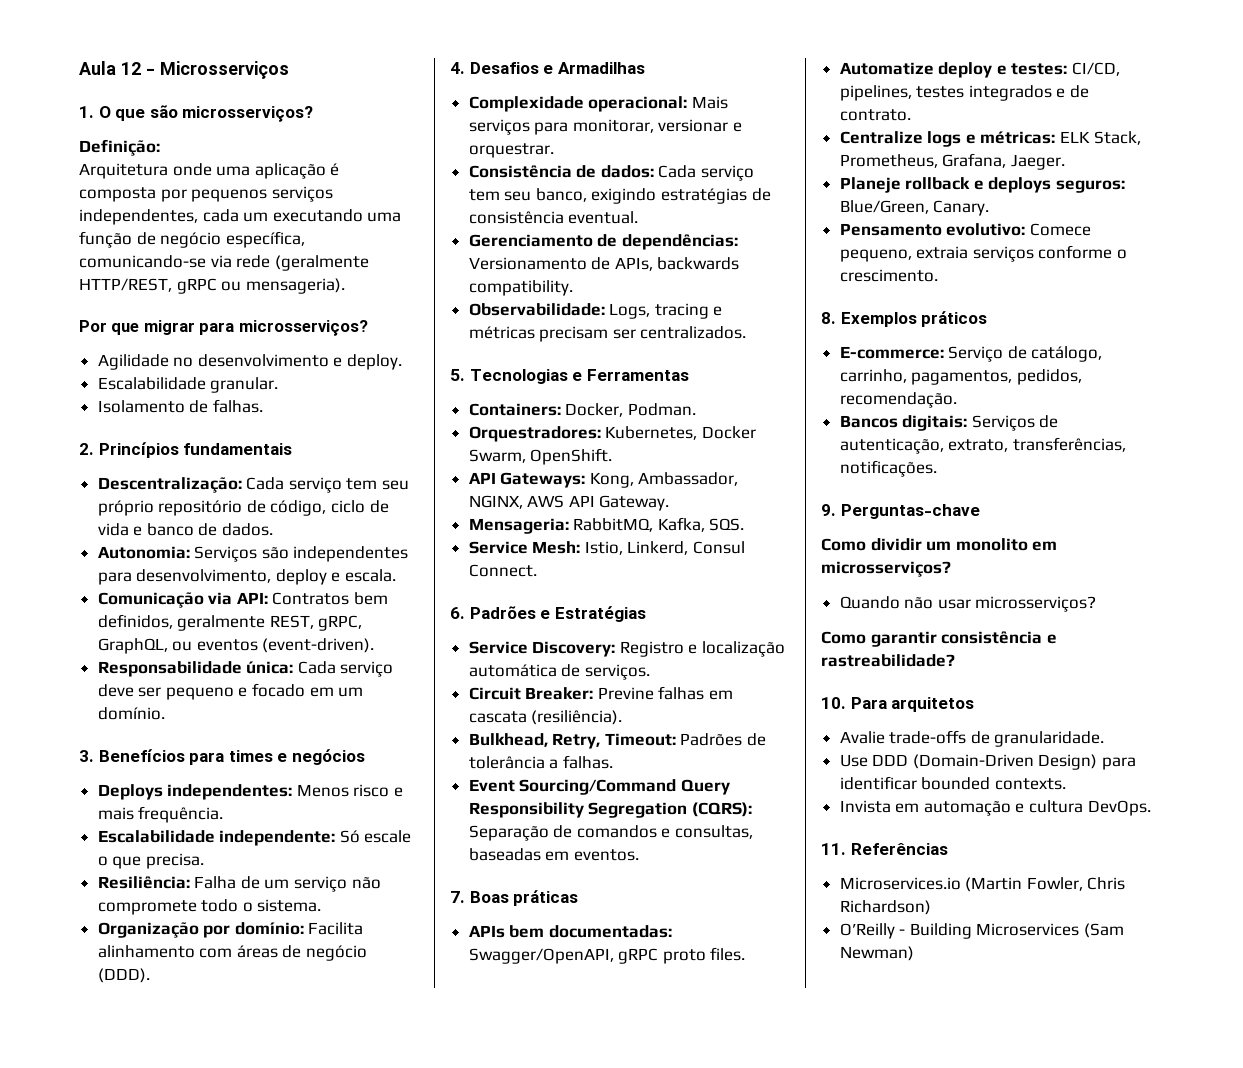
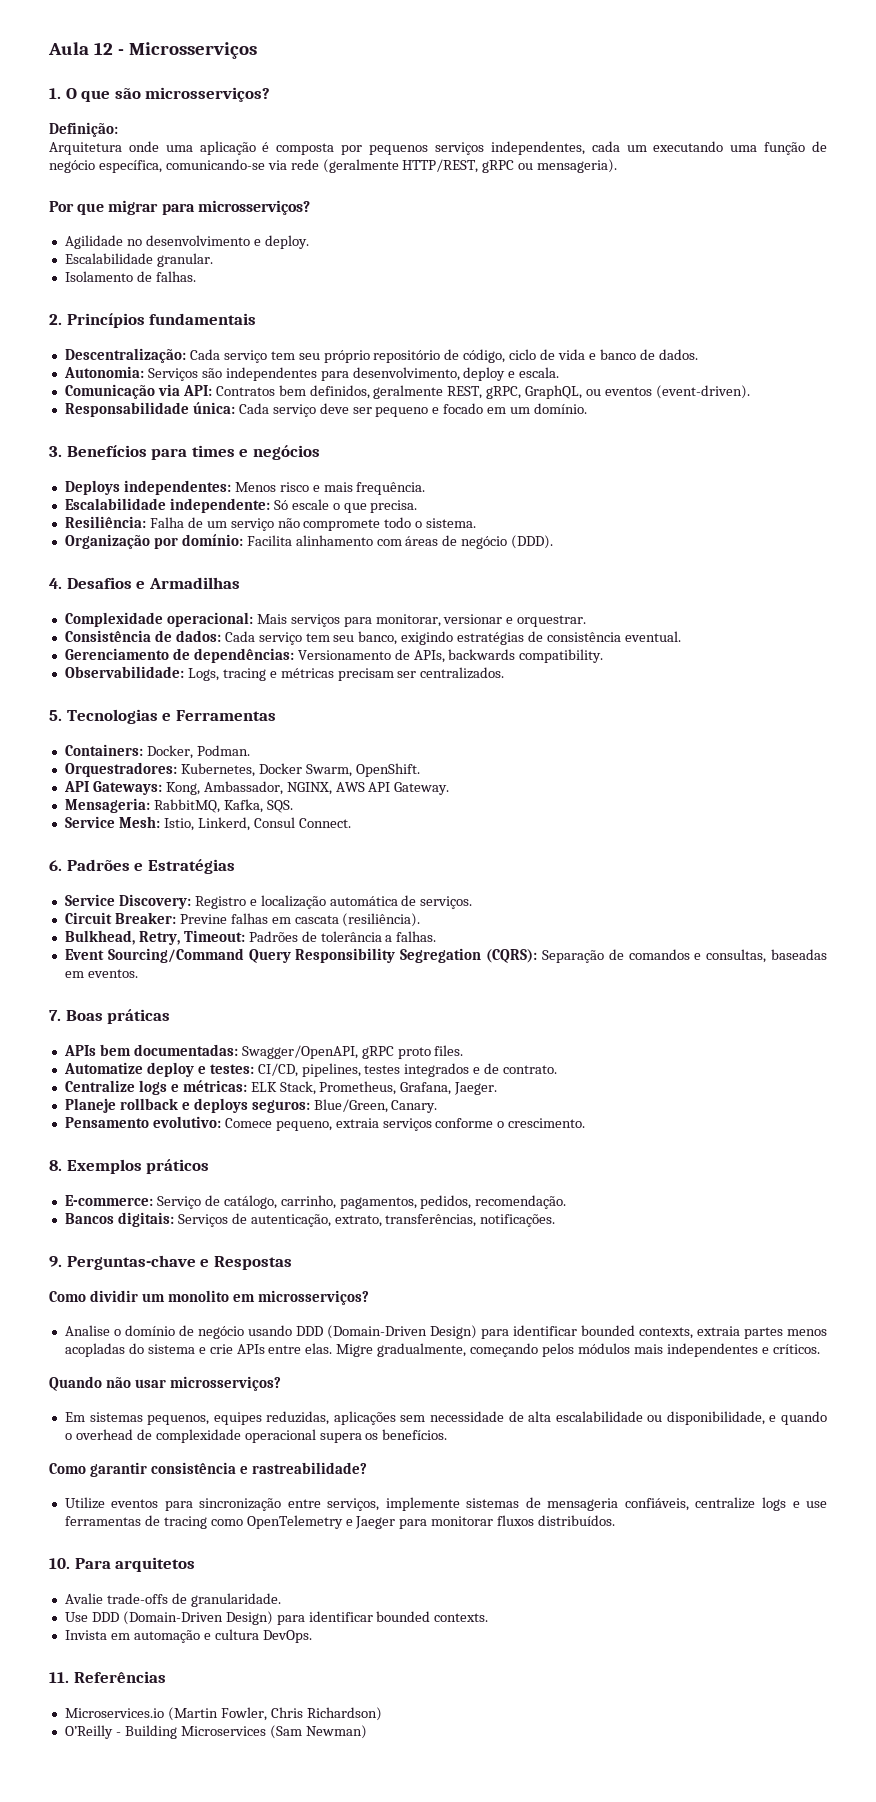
(980, 511) none -> [200,1256,292,1270] e Respostas
[839,596,1097,612] Quando não usar microsserviços? -> [64,1325,827,1339] [64,1343,820,1357] [49,1376,281,1391] [64,1411,827,1425] [64,1429,448,1443] Analise o domínio de negócio usando DDD (Domain-Driven Design) para identificar bounded contexts, extraia partes menos acopladas do sistema e crie APIs entre elas. Migre gradualmente, começando pelos módulos mais independentes e críticos. // Quando não usar microsserviços? // Em sistemas pequenos, equipes reduzidas, aplicações sem necessidade de alta escalabilidade ou disponibilidade, e quando o overhead de complexidade operacional supera os benefícios.
(955, 660) none -> [64,1497,827,1511] [64,1515,616,1529] // Utilize eventos para sincronização entre serviços, implemente sistemas de mensageria confiáveis, centralize logs e use ferramentas de tracing como OpenTelemetry e Jaeger para monitorar fluxos distribuídos.

